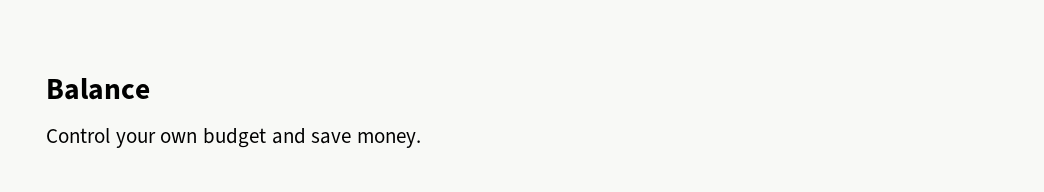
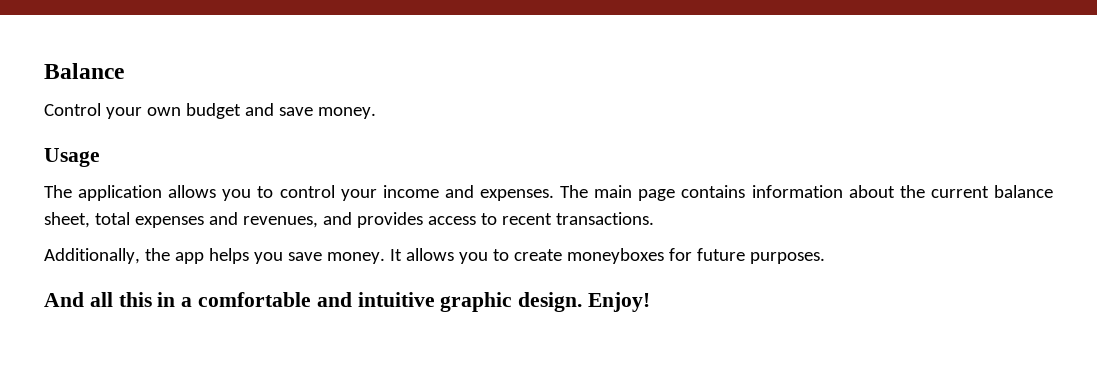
(422, 140) none -> [44,148,100,167] [44,185,1053,201] [44,212,654,228] [44,248,825,264] [44,292,651,312] // Usage // The application allows you to control your income and expenses. The main page contains information about the current balance sheet, total expenses and revenues, and provides access to recent transactions. // Additionally, the app helps you save money. It allows you to create moneyboxes for future purposes. // And all this in a comfortable and intuitive graphic design. Enjoy!

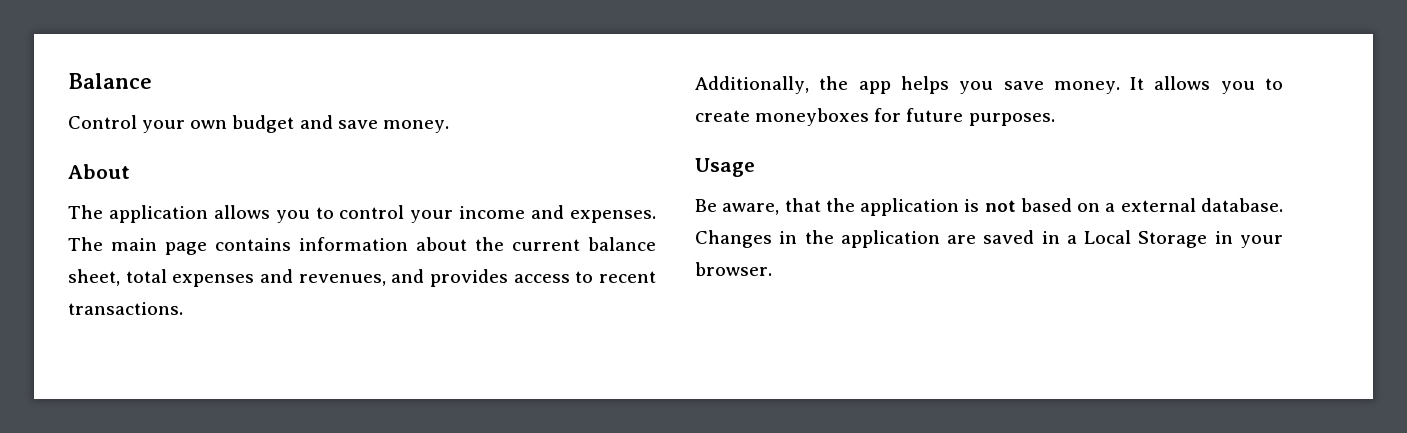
[44,148,100,167] Usage -> [68,164,130,179] About
[44,292,651,312] And all this in a comfortable and intuitive graphic design. Enjoy! -> [695,158,755,177] [695,198,1283,216] [695,230,1283,248] [695,262,772,276] Usage // Be aware, that the application is not based on a external database. Changes in the application are saved in a Local Storage in your browser.

